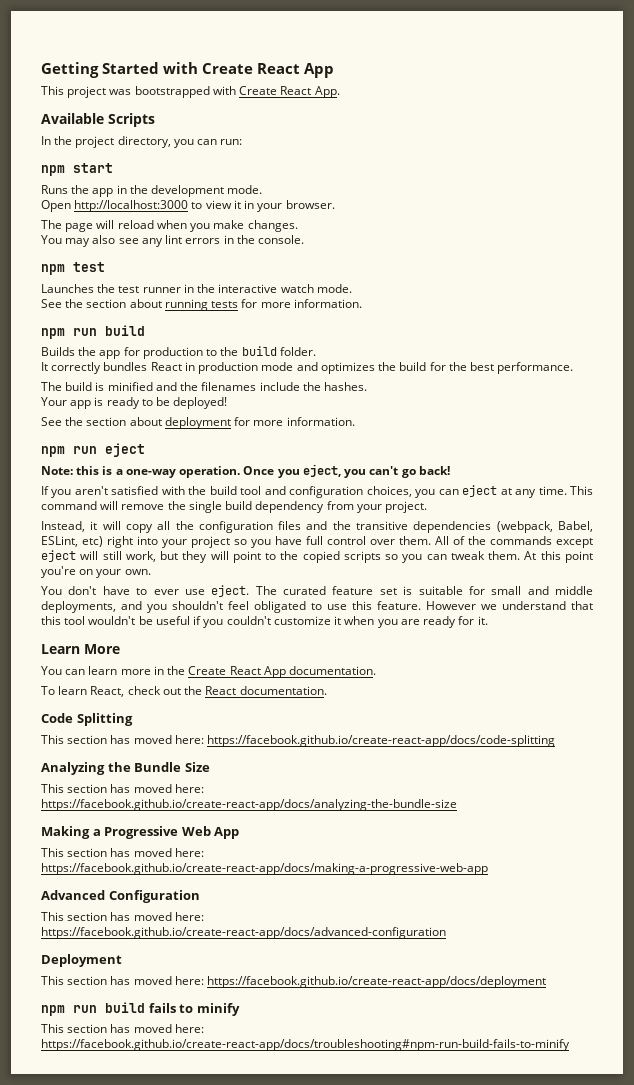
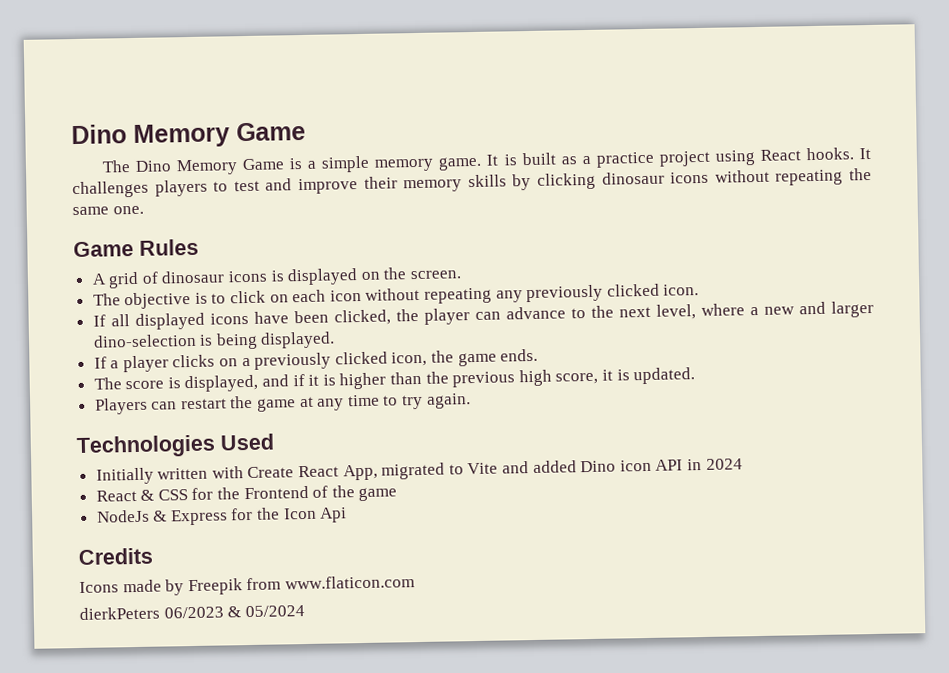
[41,62,335,78] [41,86,340,98] [41,113,155,127] [41,136,243,148] [41,163,113,176] [41,185,263,197] [41,200,335,212] [41,220,298,232] [41,235,305,247] [41,262,105,275] [41,284,352,293] [41,299,362,311] [41,325,145,339] [41,346,316,359] [41,362,574,374] [41,382,368,391] [41,397,228,409] [41,417,355,429] [41,443,145,457] [41,464,450,478] [41,485,593,498] [41,501,428,513] [41,521,594,533] [41,536,593,548] [41,550,593,563] [41,566,151,578] [41,585,593,597] [41,601,593,613] [41,616,488,628] [41,644,120,654] [41,666,377,678] [41,686,327,697] [41,713,133,726] [41,735,556,747] [41,762,210,775] [41,784,204,793] [41,799,457,811] [41,826,240,839] [41,848,204,857] [41,863,488,875] [41,890,200,903] [41,912,204,921] [41,927,446,939] [41,954,122,967] [41,976,547,988] [41,1002,240,1016] [41,1024,204,1033] [41,1039,570,1051] Getting Started with Create React App // This project was bootstrapped with Create React App. // Available Scripts // In the project directory, you can run: // npm start // Runs the app in the development mode. // Open http://localhost:3000 to view it in your browser. // The page will reload when you make changes. // You may also see any lint errors in the console. // npm test // Launches the test runner in the interactive watch mode. // See the section about running tests for more information. // npm run build // Builds the app for production to the build folder. // It correctly bundles React in production mode and optimizes the build for the best performance. // The build is minified and the filenames include the hashes. // Your app is ready to be deployed! // See the section about deployment for more information. // npm run eject // Note: this is a one-way operation. Once you eject, you can't go back! // If you aren't satisfied with the build tool and configuration choices, you can eject at any time. This command will remove the single build dependency from your project. // Instead, it will copy all the configuration files and the transitive dependencies (webpack, Babel, ESLint, etc) right into your project so you have full control over them. All of the commands except eject will still work, but they will point to the copied scripts so you can tweak them. At this point you're on your own. // You don't have to ever use eject. The curated feature set is suitable for small and middle deployments, and you shouldn't feel obligated to use this feature. However we understand that this tool wouldn't be useful if you couldn't customize it when you are ready for it. // Learn More // You can learn more in the Create React App documentation. // To learn React, check out the React documentation. // Code Splitting // This section has moved here: https://facebook.github.io/create-react-app/docs/code-splitting // Analyzing the Bundle Size // This section has moved here: https://facebook.github.io/create-react-app/docs/analyzing-the-bundle-size // Making a Progressive Web App // This section has moved here: https://facebook.github.io/create-react-app/docs/making-a-progressive-web-app // Advanced Configuration // This section has moved here: https://facebook.github.io/create-react-app/docs/advanced-configuration // Deployment // This section has moved here: https://facebook.github.io/create-react-app/docs/deployment // npm run build fails to minify // This section has moved here: https://facebook.github.io/create-react-app/docs/troubleshooting#npm-run-build-fails-to-minify -> [71,121,306,148] [102,147,871,176] [72,167,873,199] [72,205,144,216] [73,238,199,258] [91,267,462,289] [92,283,700,310] [92,300,874,330] [92,331,336,350] [93,348,539,373] [93,367,696,393] [94,393,471,415] [76,433,274,459] [95,458,743,485] [95,485,398,502] [96,507,348,526] [78,547,153,566] [79,575,415,596] [79,605,305,620] Dino Memory Game // The Dino Memory Game is a simple memory game. It is built as a practice project using React hooks. It challenges players to test and improve their memory skills by clicking dinosaur icons without repeating the same one. // Game Rules // A grid of dinosaur icons is displayed on the screen. // The objective is to click on each icon without repeating any previously clicked icon. // If all displayed icons have been clicked, the player can advance to the next level, where a new and larger dino-selection is being displayed. // If a player clicks on a previously clicked icon, the game ends. // The score is displayed, and if it is higher than the previous high score, it is updated. // Players can restart the game at any time to try again. // Technologies Used // Initially written with Create React App, migrated to Vite and added Dino icon API in 2024 // React & CSS for the Frontend of the game // NodeJs & Express for the Icon Api // Credits // Icons made by Freepik from www.flaticon.com // dierkPeters 06/2023 & 05/2024

